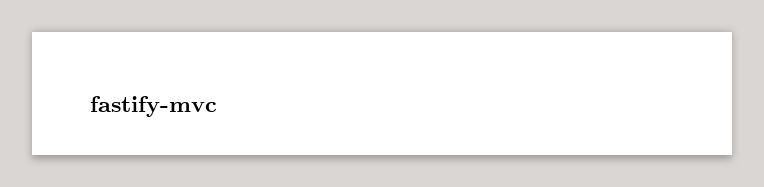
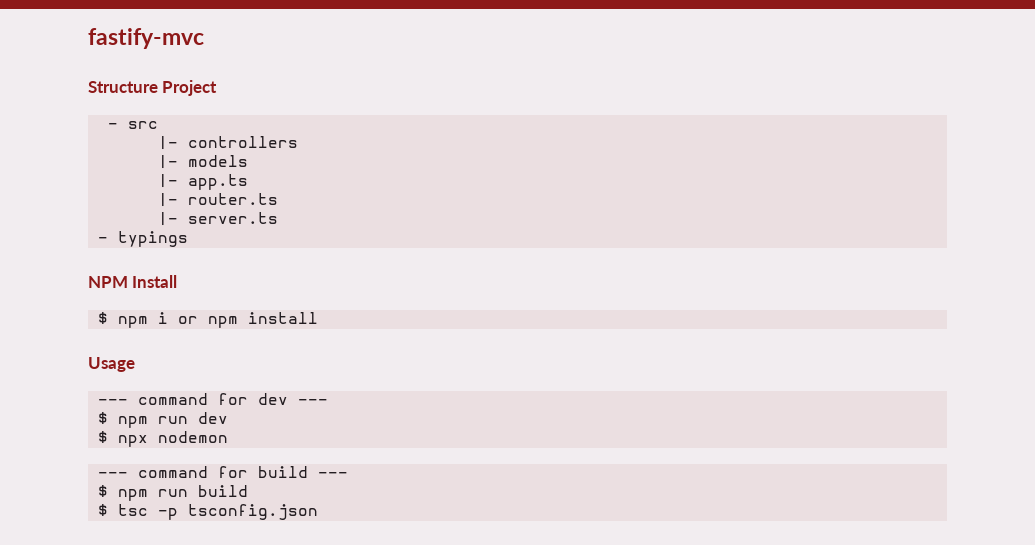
(217, 106) none -> [88,80,218,96] [107,121,158,129] [157,136,298,150] [157,155,248,169] [157,174,248,190] [157,193,278,207] [157,212,278,226] [97,231,188,247] [88,275,178,288] [97,312,318,328] [88,357,135,372] [97,393,328,405] [97,412,228,428] [97,431,228,447] [97,466,348,478] [97,485,248,501] [97,504,318,520] // Structure Project // - src // |- controllers // |- models // |- app.ts // |- router.ts // |- server.ts // - typings // NPM Install // $ npm i or npm install // Usage // --- command for dev --- // $ npm run dev // $ npx nodemon // --- command for build --- // $ npm run build // $ tsc -p tsconfig.json

